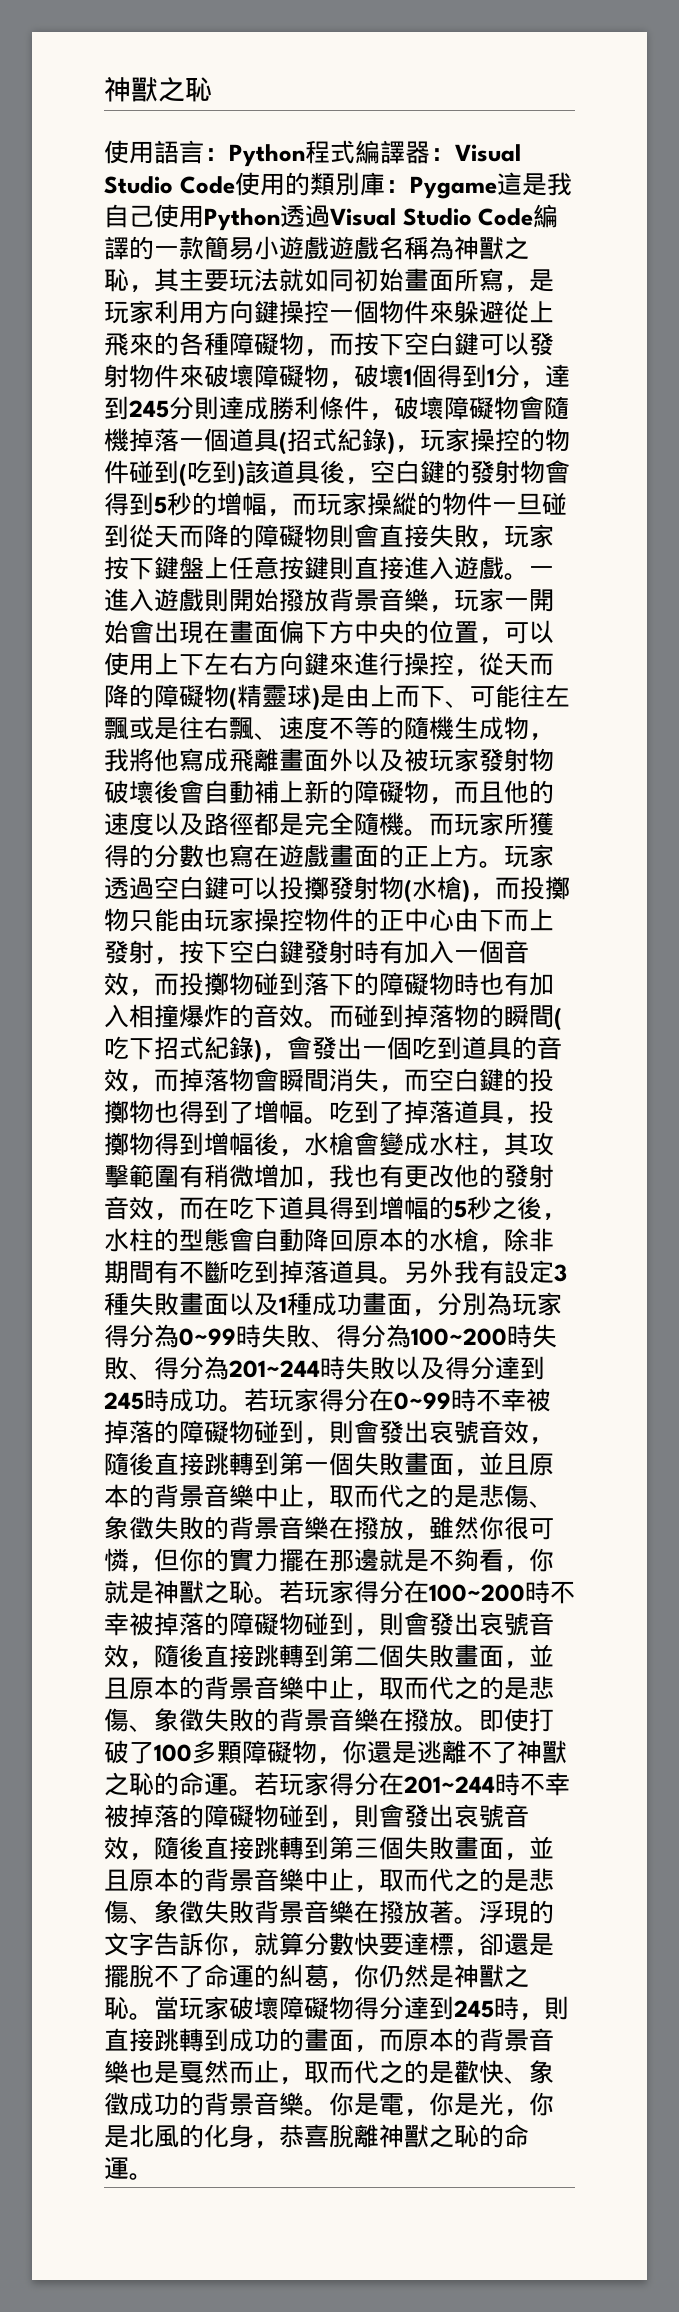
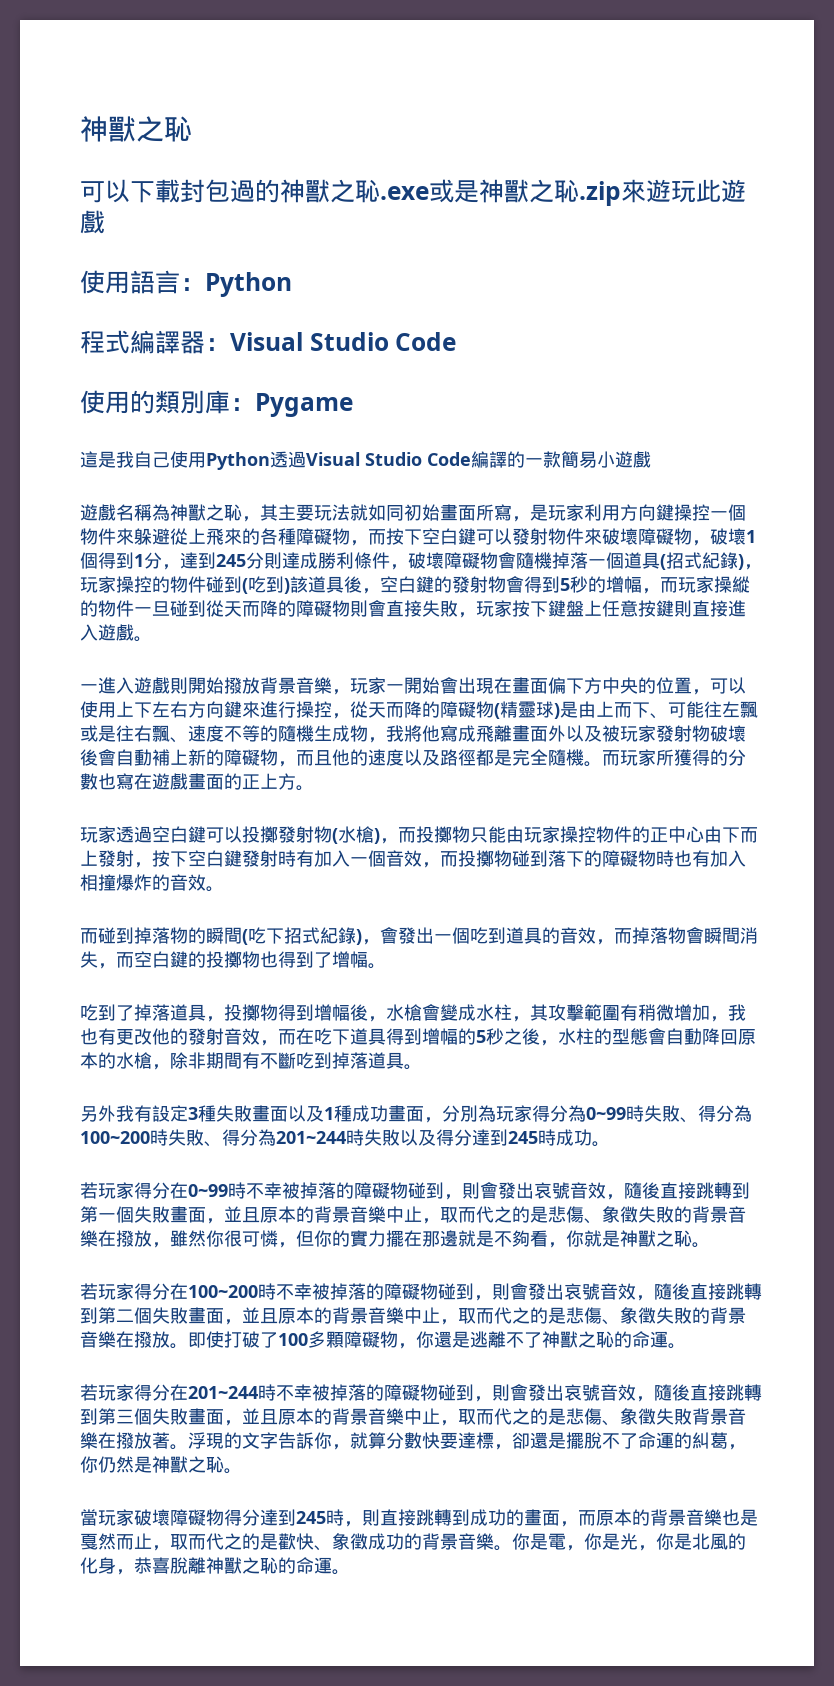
[104,76,212,102] 神獸之恥 -> [80,116,192,142] [80,179,746,206] [80,210,105,234] 神獸之恥 // 可以下載封包過的神獸之恥.exe或是神獸之恥.zip來遊玩此遊戲
(305, 155) none -> (292, 284) //
(235, 185) none -> (457, 341) //
(497, 187) none -> (353, 405) //
(329, 248) none -> (651, 459) //
(529, 576) none -> (152, 639) //
(504, 864) none -> (314, 788) //
(329, 1024) none -> (224, 889) //
(329, 1120) none -> (386, 966) //
(404, 1280) none -> (422, 1067) //
(244, 1408) none -> (610, 1144) //
(279, 1600) none -> (710, 1245) //
(254, 1792) none -> (686, 1346) //
(154, 2016) none -> (242, 1471) //

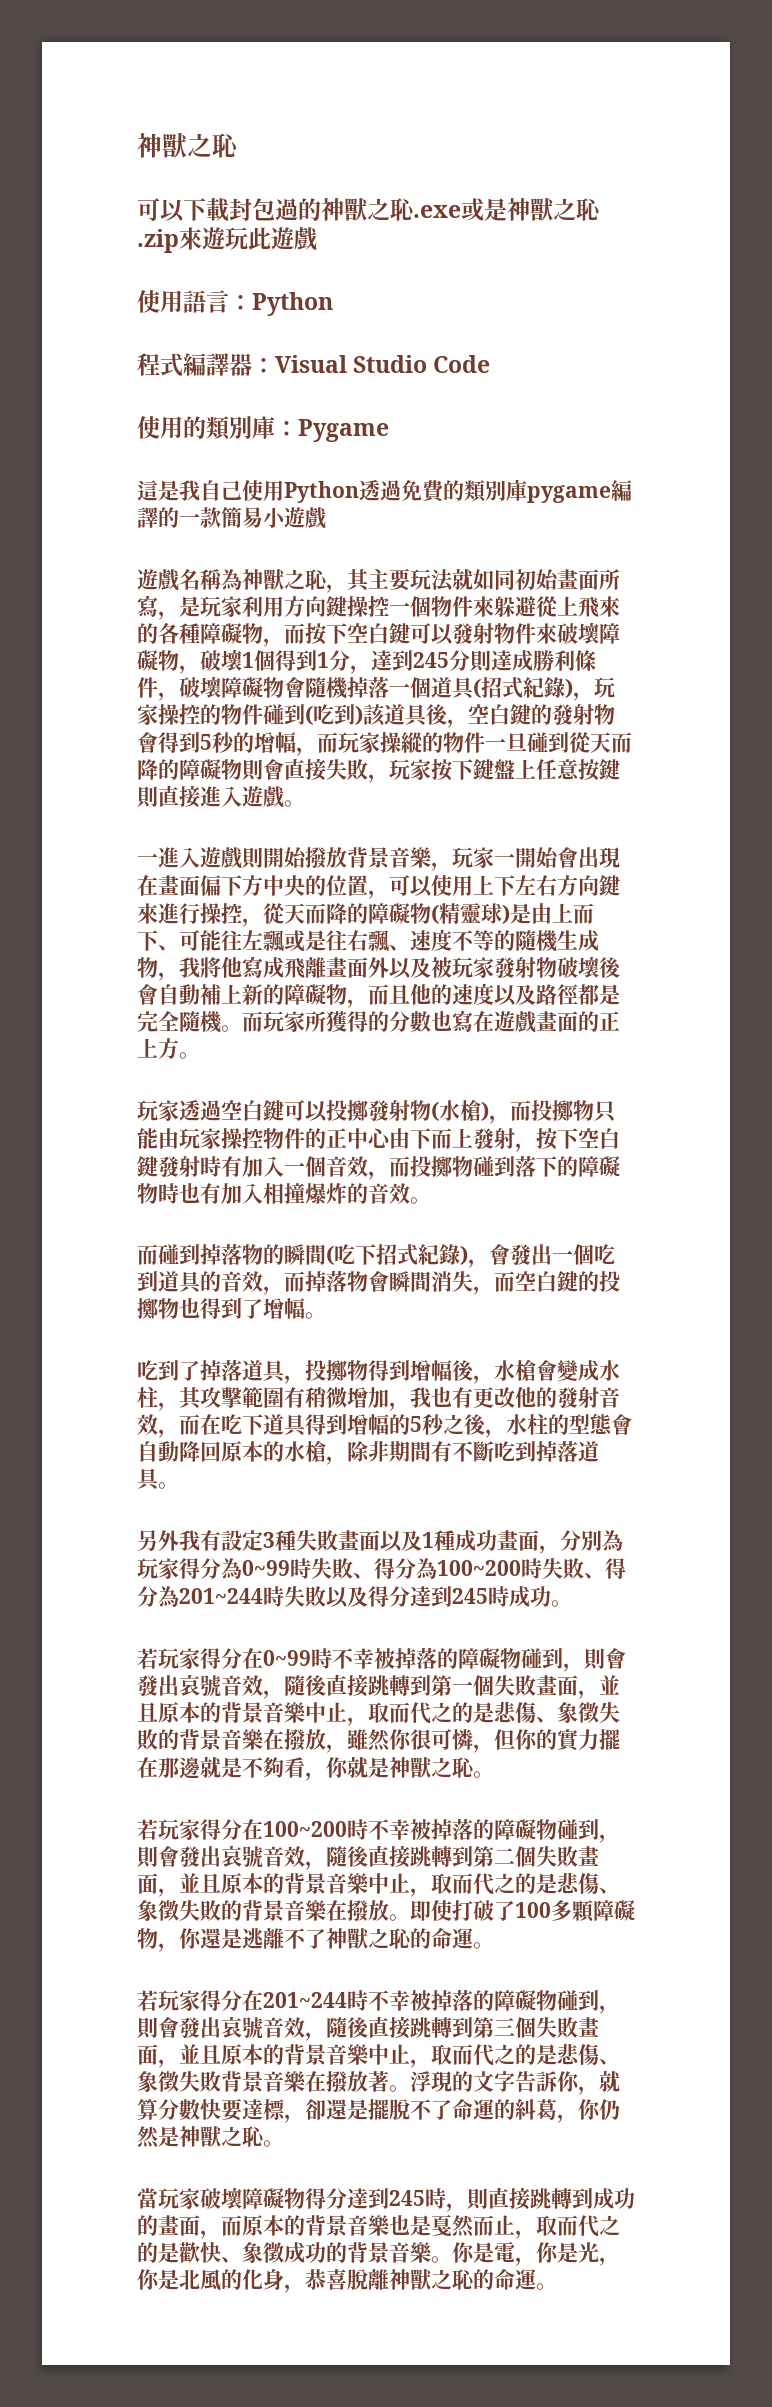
[306,452,471,466] Visual Studio Code -> [401,479,611,503] 免費的類別庫pygame

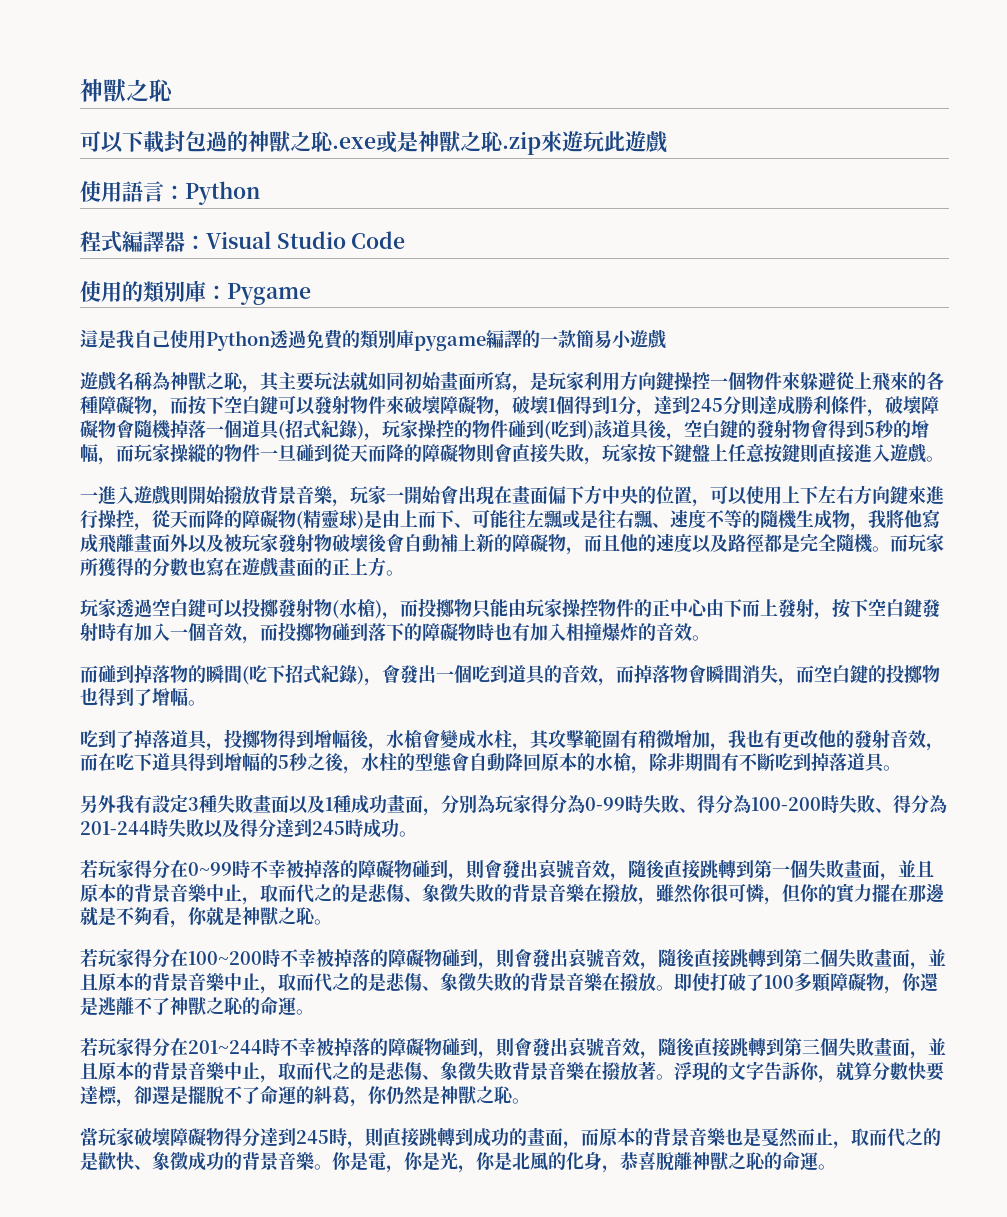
[242,1558,626,1580] [137,1586,263,1608] 0~99時失敗、得分為100~200時失敗、得分為201~244 -> [585,794,947,814] [80,821,150,835] 0-99時失敗、得分為100-200時失敗、得分為201-244

